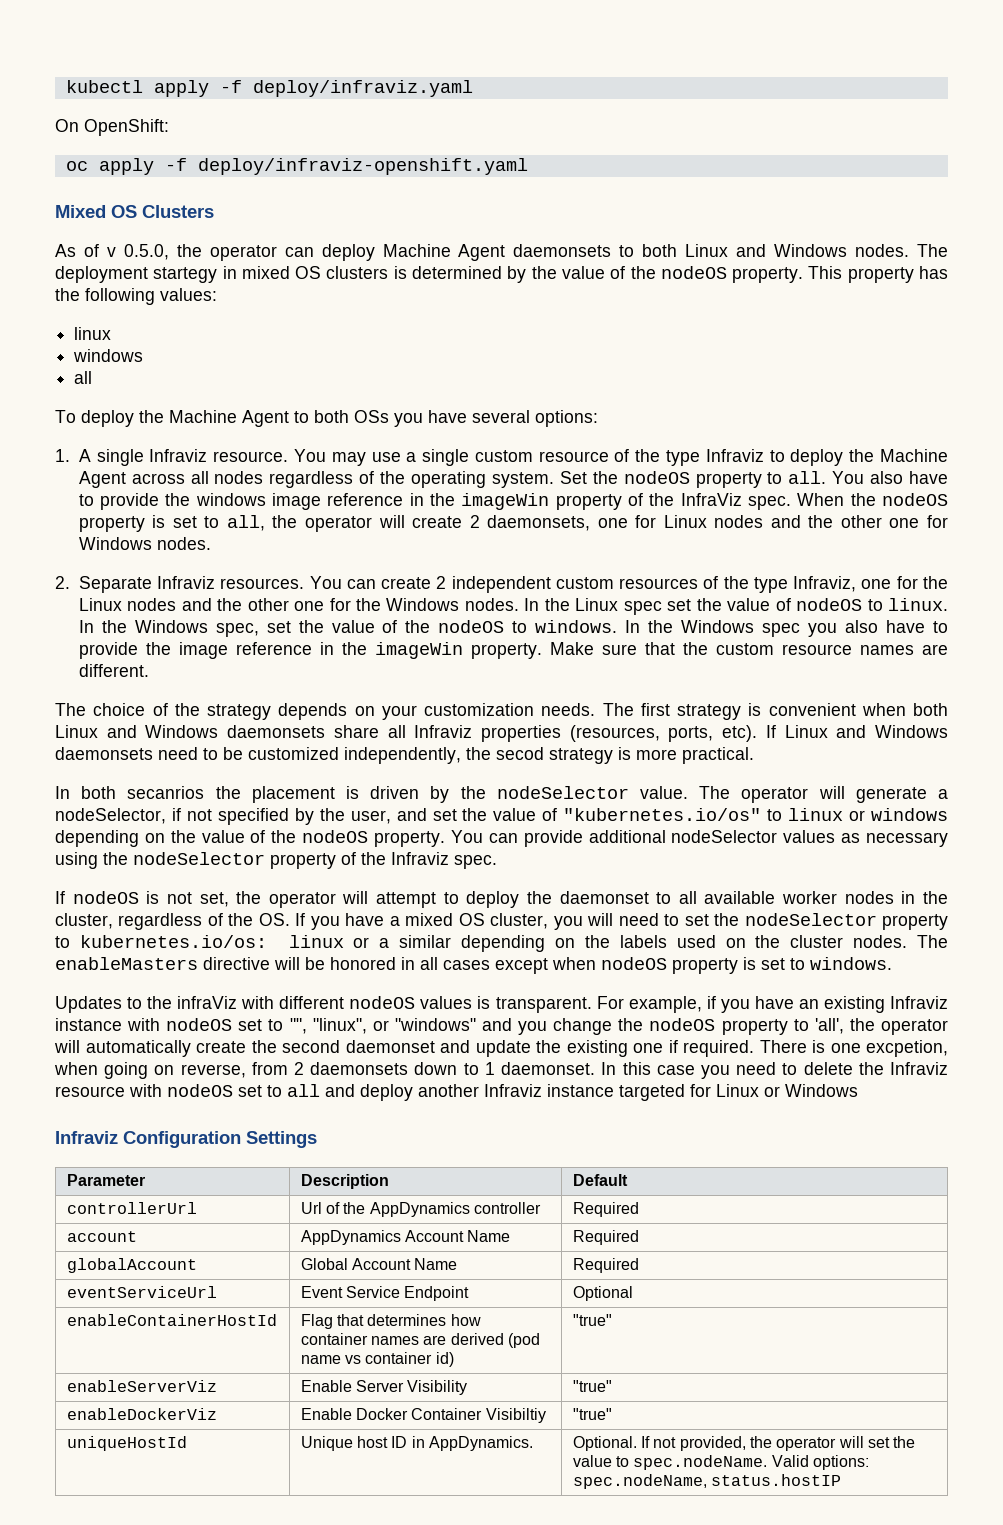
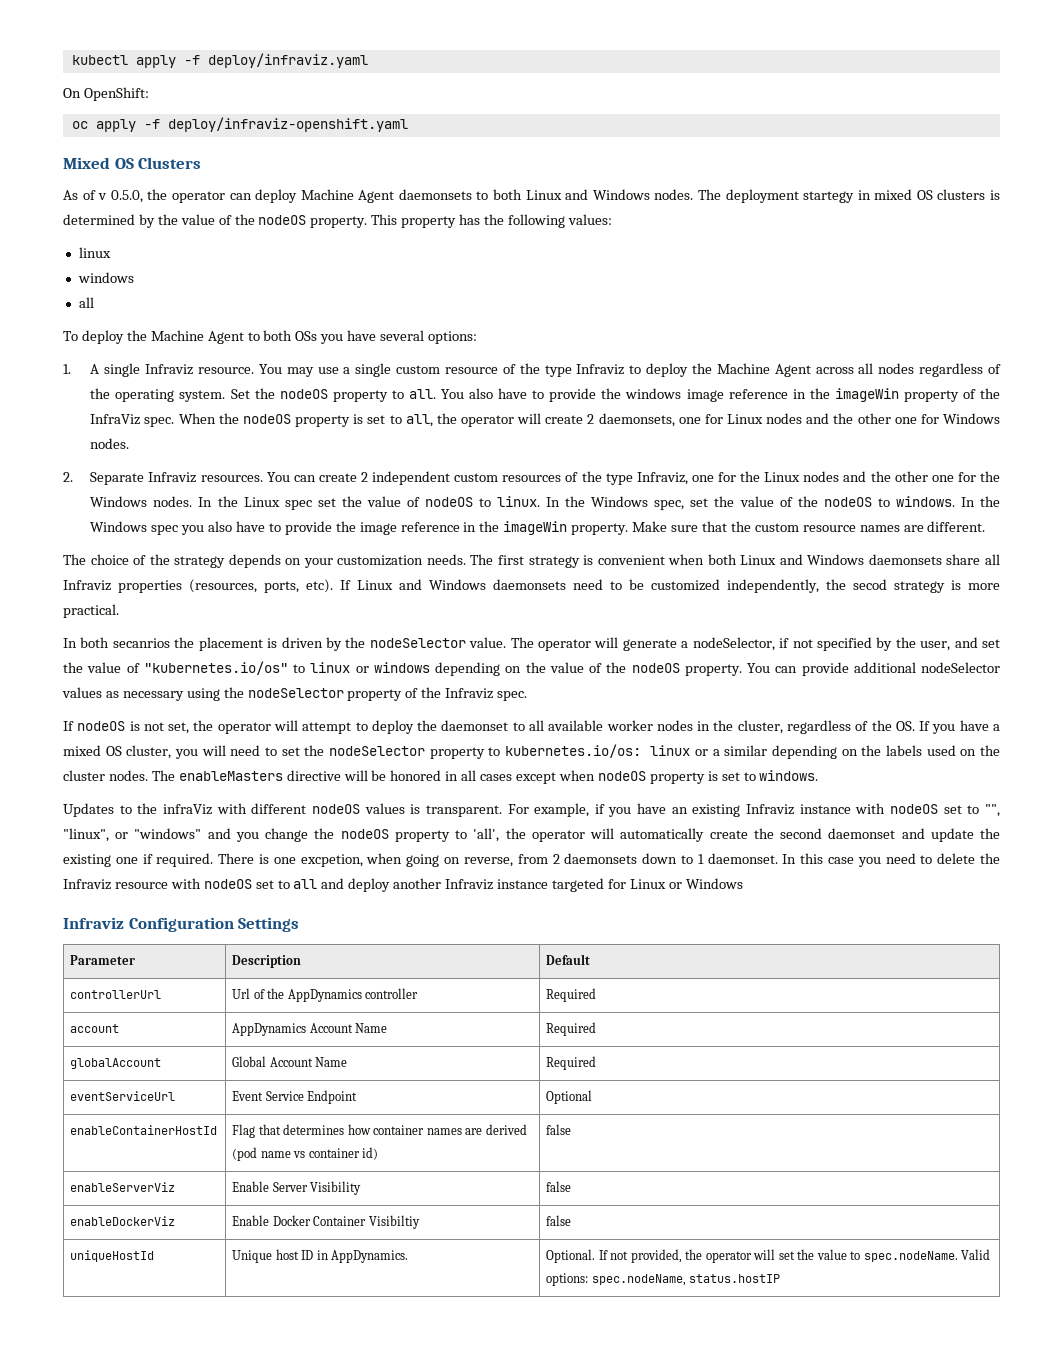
[572,1314,612,1326] "true" -> [546,1124,572,1135] false
[572,1380,612,1392] "true" -> [546,1181,572,1192] false
[572,1408,612,1420] "true" -> [546,1215,572,1226] false

